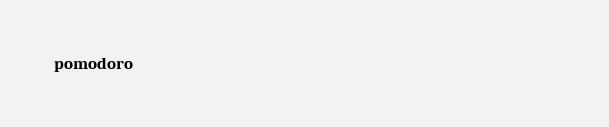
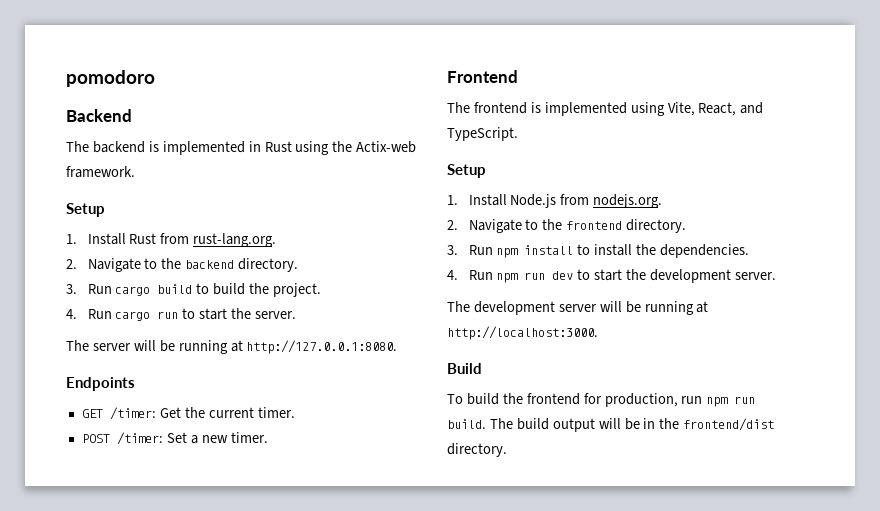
(133, 64) none -> [66,109,132,122] [66,141,417,155] [66,166,135,178] [66,203,105,217] [66,233,277,247] [66,258,299,272] [66,283,322,297] [66,308,297,321] [66,340,398,354] [66,377,135,391] [81,407,295,420] [81,432,268,445] [447,70,518,83] [447,102,764,116] [447,127,518,141] [447,164,486,178] [447,194,663,208] [447,219,687,233] [447,244,750,258] [447,269,777,283] [447,301,709,315] [447,326,598,340] [447,363,482,374] [447,393,756,407] [447,418,775,432] [447,443,507,457] // Backend // The backend is implemented in Rust using the Actix-web framework. // Setup // 1. Install Rust from rust-lang.org. // 2. Navigate to the backend directory. // 3. Run cargo build to build the project. // 4. Run cargo run to start the server. // The server will be running at http://127.0.0.1:8080. // Endpoints // GET /timer: Get the current timer. // POST /timer: Set a new timer. // Frontend // The frontend is implemented using Vite, React, and TypeScript. // Setup // 1. Install Node.js from nodejs.org. // 2. Navigate to the frontend directory. // 3. Run npm install to install the dependencies. // 4. Run npm run dev to start the development server. // The development server will be running at http://localhost:3000. // Build // To build the frontend for production, run npm run build. The build output will be in the frontend/dist directory.

